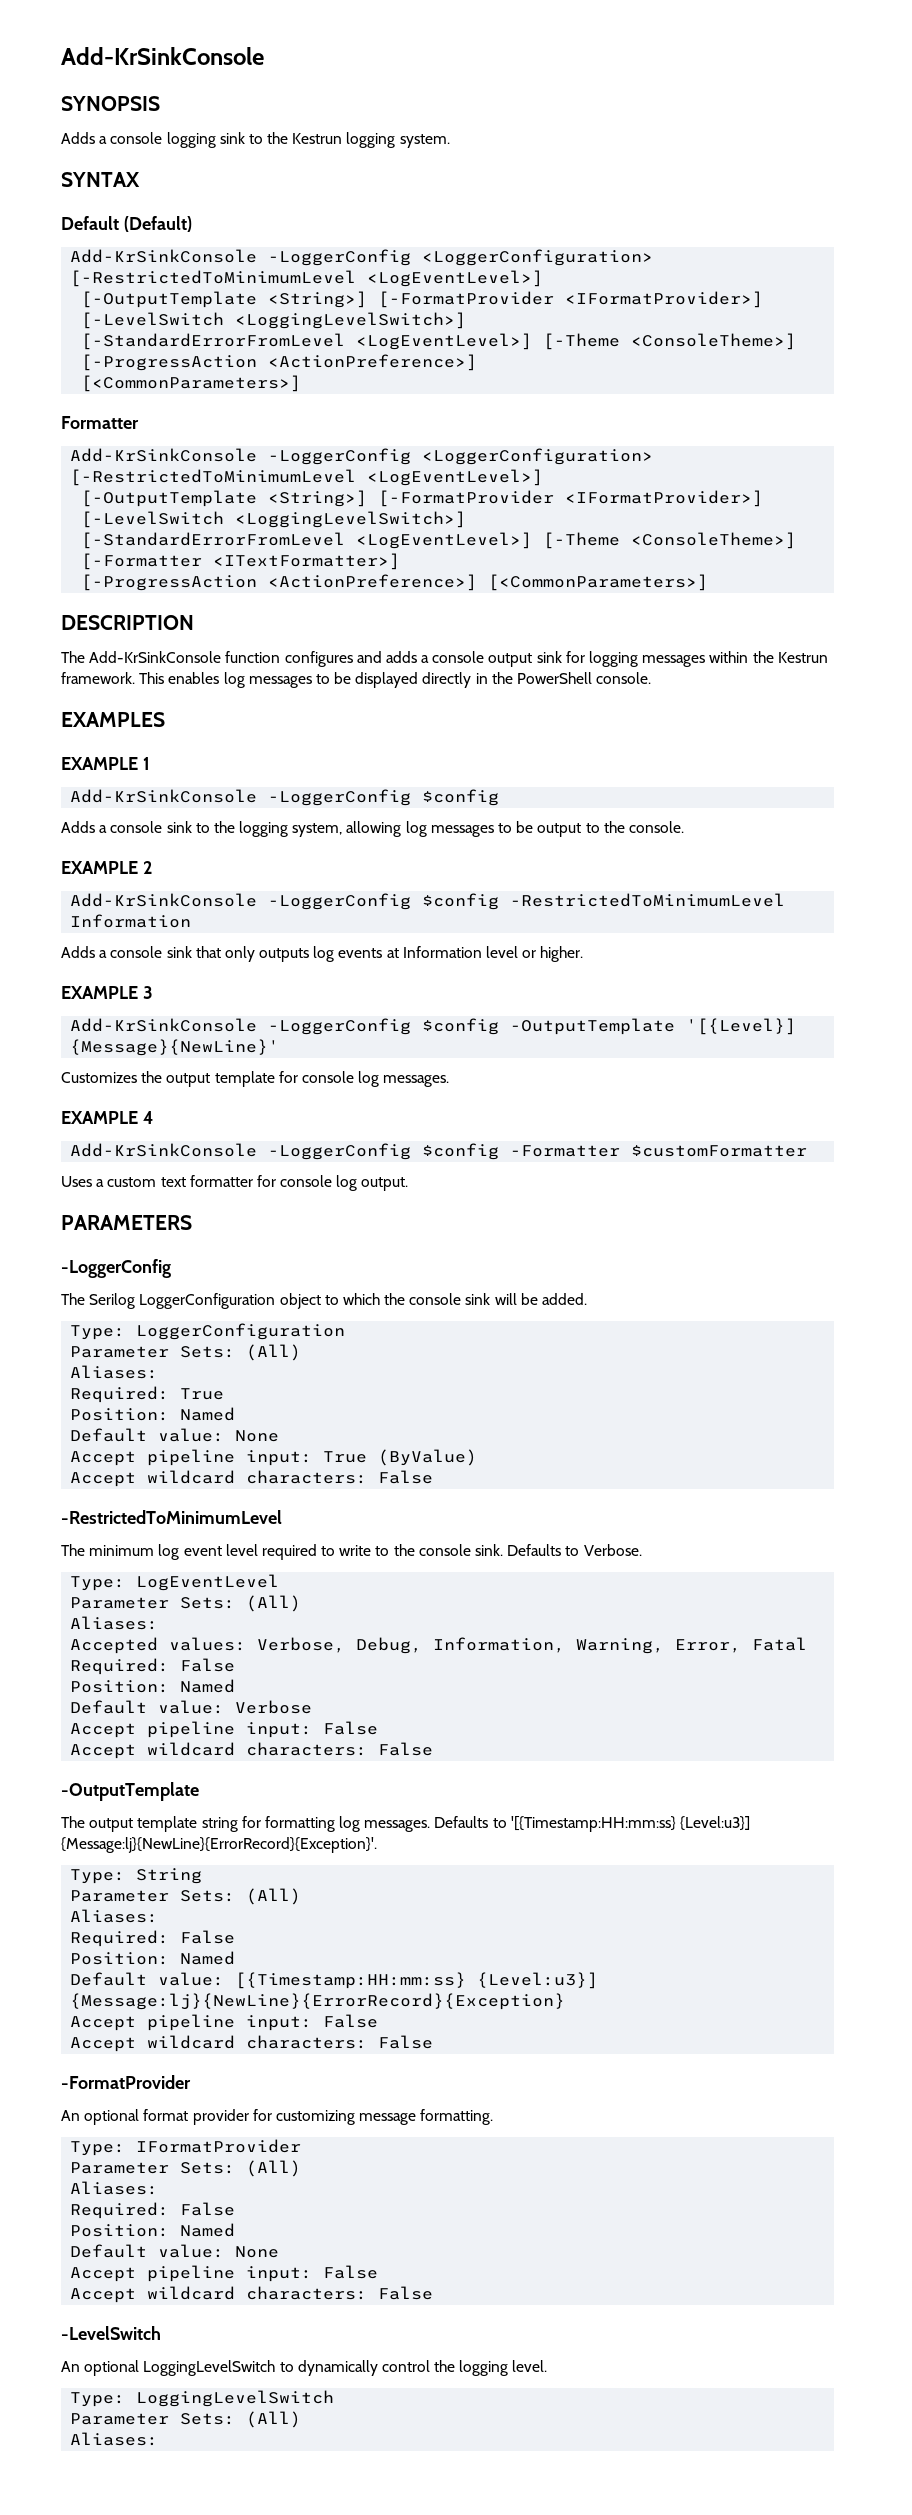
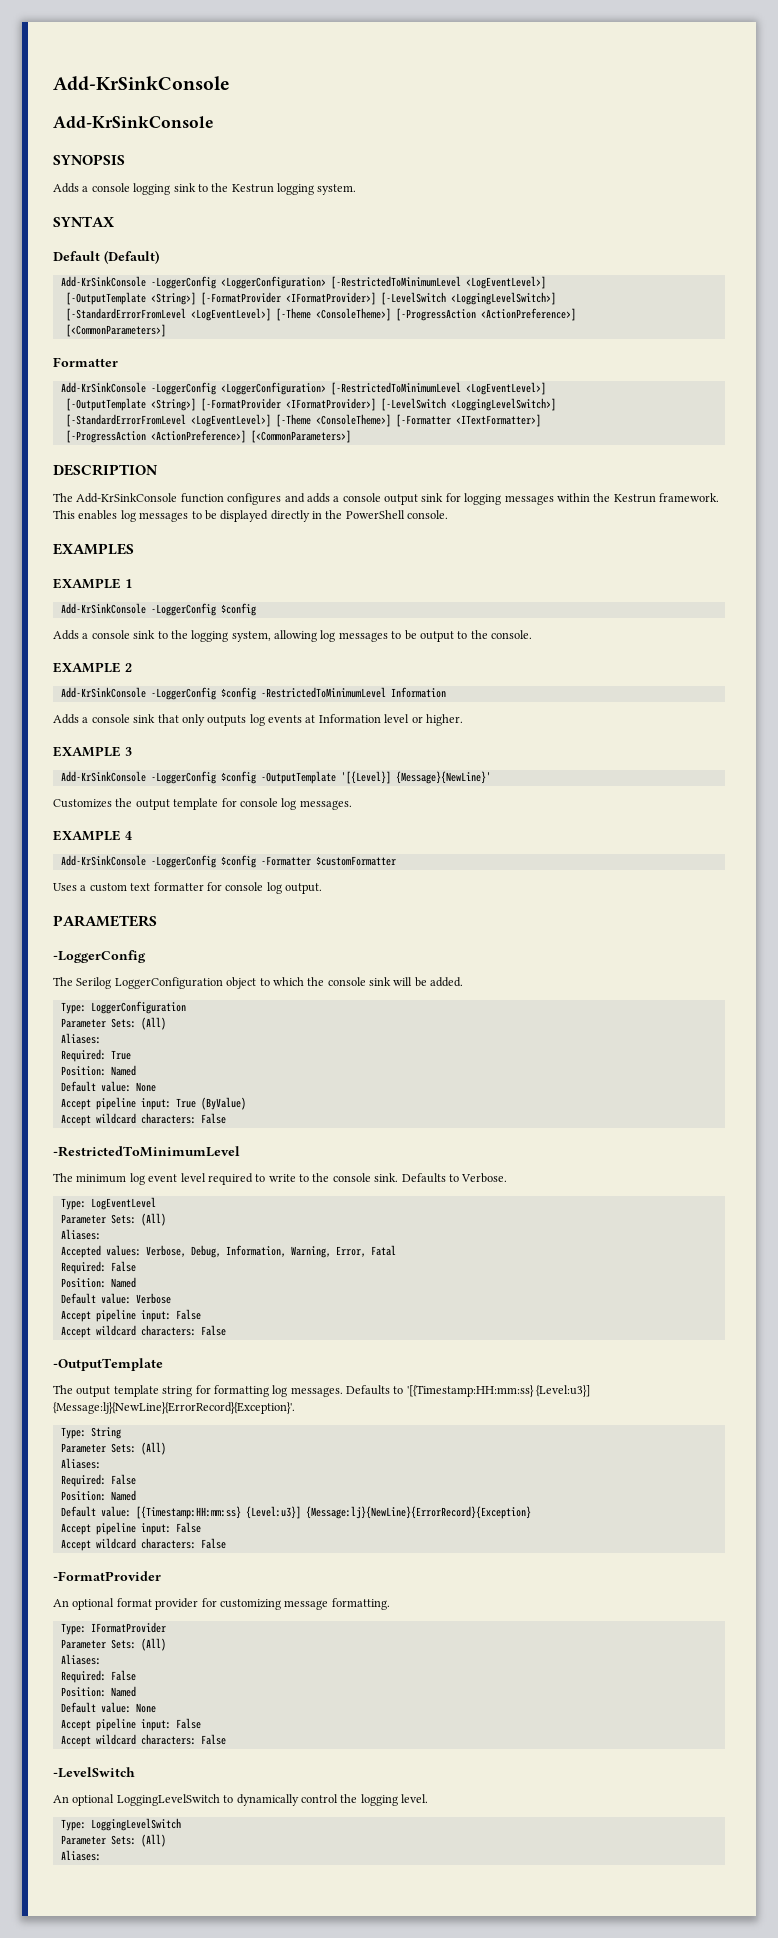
[61,47,264,65] Add-KrSinkConsole -> [53,76,230,91] [53,116,214,128] Add-KrSinkConsole // Add-KrSinkConsole

